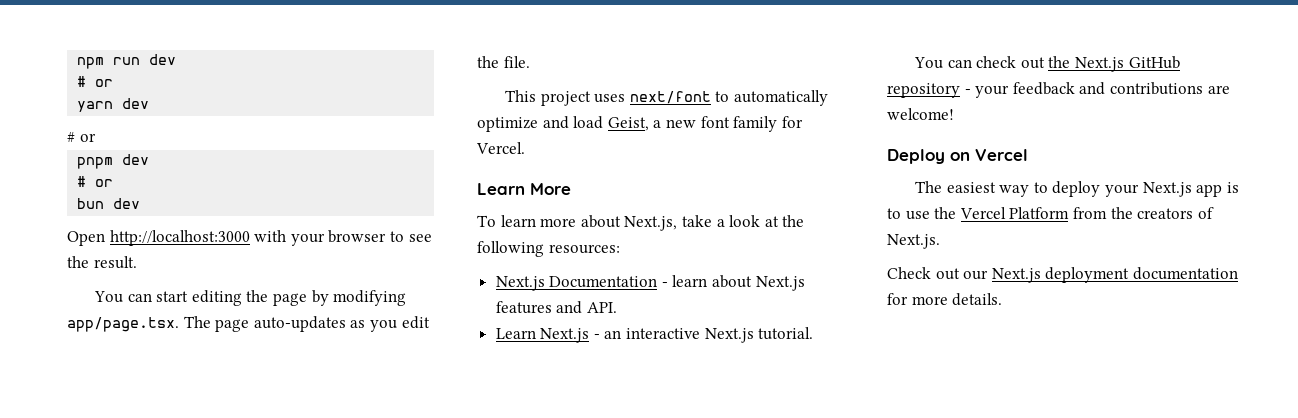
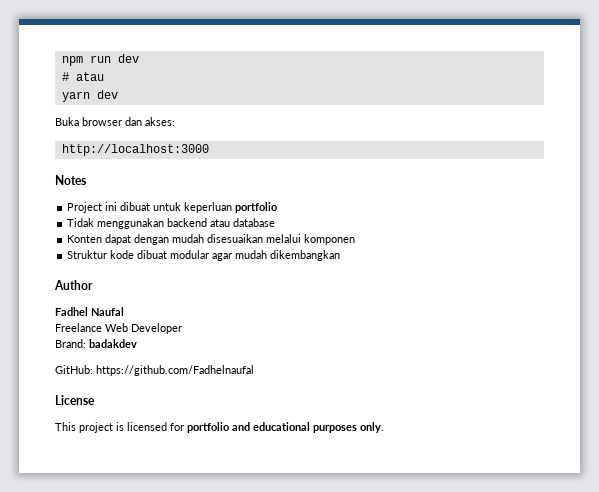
[95,79,114,87] or -> [75,72,104,81] atau
[67,131,96,142] [77,154,150,169] [77,176,114,187] [77,198,141,209] [67,230,432,246] [67,256,137,269] [94,290,407,306] [67,316,430,332] [477,56,530,68] [505,90,828,106] [477,116,803,132] [476,142,525,154] [477,183,571,195] [477,215,805,231] [477,241,620,257] [495,275,805,291] [495,301,617,314] [495,327,814,343] [914,56,1180,72] [887,82,1230,98] [887,108,954,120] [887,149,1028,164] [915,181,1239,197] [887,207,1214,220] [887,234,940,249] [887,267,1238,283] [887,293,1003,306] # or // pnpm dev // # or // bun dev // Open http://localhost:3000 with your browser to see the result. // You can start editing the page by modifying app/page.tsx. The page auto-updates as you edit the file. // This project uses next/font to automatically optimize and load Geist, a new font family for Vercel. // Learn More // To learn more about Next.js, take a look at the following resources: // Next.js Documentation - learn about Next.js features and API. // Learn Next.js - an interactive Next.js tutorial. // You can check out the Next.js GitHub repository - your feedback and contributions are welcome! // Deploy on Vercel // The easiest way to deploy your Next.js app is to use the Vercel Platform from the creators of Next.js. // Check out our Next.js deployment documentation for more details. -> [55,117,175,126] [61,144,209,156] [55,175,86,185] [67,202,278,213] [67,218,276,229] [67,234,356,245] [67,250,341,261] [54,280,93,290] [55,307,124,316] [55,323,182,334] [55,339,137,348] [55,365,254,376] [55,395,95,405] [55,422,384,433] Buka browser dan akses: // http://localhost:3000 // Notes // Project ini dibuat untuk keperluan portfolio // Tidak menggunakan backend atau database // Konten dapat dengan mudah disesuaikan melalui komponen // Struktur kode dibuat modular agar mudah dikembangkan // Author // Fadhel Naufal // Freelance Web Developer // Brand: badakdev // GitHub: https://github.com/Fadhelnaufal // License // This project is licensed for portfolio and educational purposes only.

